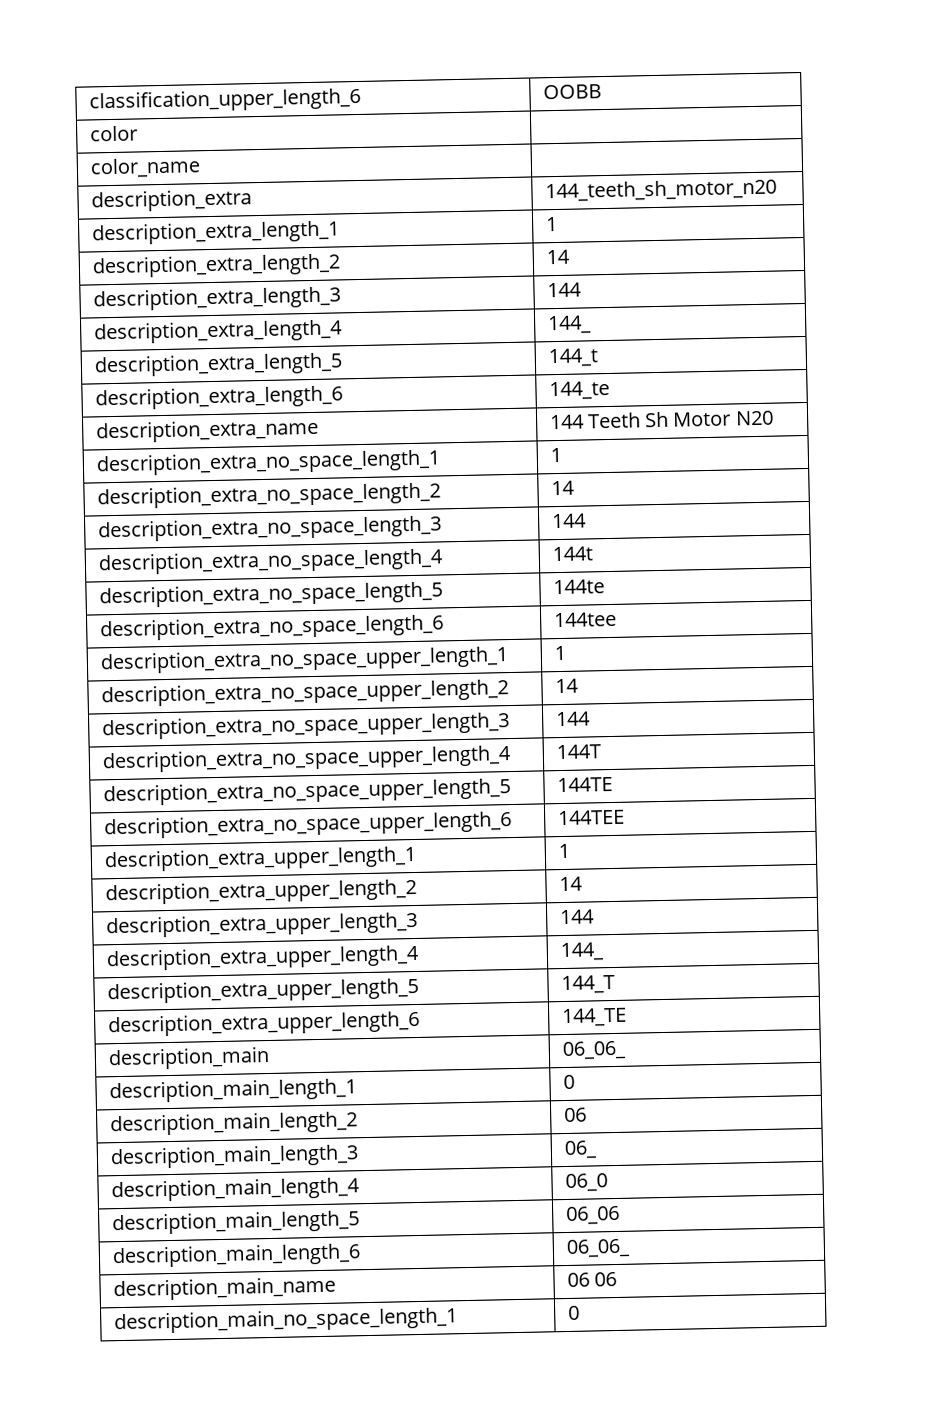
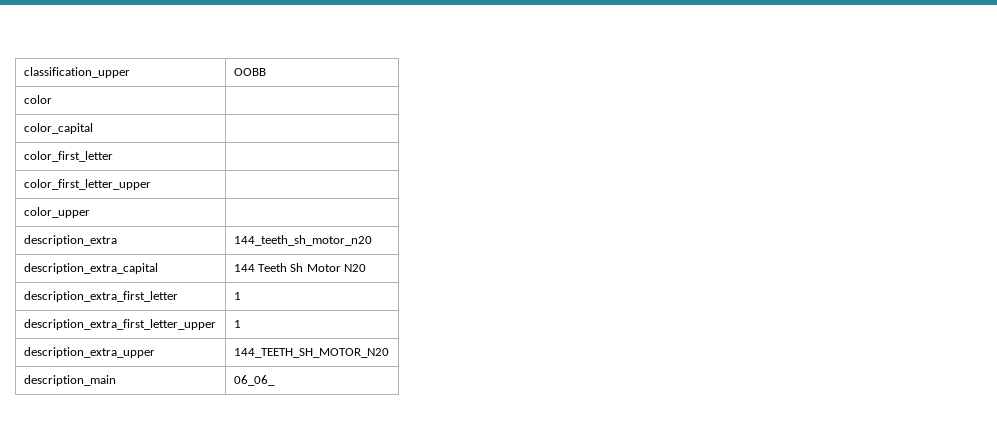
[88,86,361,114] classification_upper_length_6 -> [23,67,130,78] classification_upper
[89,157,201,179] [90,188,252,213] [544,178,777,203] [91,219,340,246] [545,216,558,232] [91,252,341,279] [545,249,570,265] [92,285,341,312] [546,282,582,298] [93,318,343,345] [547,315,591,335] [93,351,343,378] [547,348,599,368] [94,384,343,411] [548,380,610,401] [95,417,319,444] color_name | // description_extra | 144_teeth_sh_motor_n20 // description_extra_length_1 | 1 // description_extra_length_2 | 14 // description_extra_length_3 | 144 // description_extra_length_4 | 144_ // description_extra_length_5 | 144_t // description_extra_length_6 | 144_te // description_extra_name -> [23,123,93,134] [23,151,113,162] [23,179,151,190] [23,207,90,218] [23,235,117,246] [233,235,372,246] [23,263,158,274] color_capital | // color_first_letter | // color_first_letter_upper | // color_upper | // description_extra | 144_teeth_sh_motor_n20 // description_extra_capital
[95,448,441,477] [549,447,562,463] [96,481,441,510] [550,480,575,496] [97,514,442,543] [551,513,587,529] [97,547,444,576] [551,546,593,562] [98,580,443,609] [552,579,605,595] [99,613,444,642] [553,611,617,628] [99,645,509,675] [553,645,566,661] [100,678,509,708] [554,678,579,694] [101,711,510,741] [555,711,591,727] [101,744,512,774] [555,744,601,760] [102,777,511,807] [556,776,613,793] [103,810,512,840] [557,809,625,826] [103,844,417,873] [557,843,570,859] [104,877,417,906] [558,876,583,892] [105,910,418,939] [559,909,595,925] [105,943,420,972] [559,942,604,962] [106,976,419,1005] [560,974,615,995] [107,1009,420,1038] [561,1007,627,1028] [107,1045,270,1071] [561,1040,626,1061] [108,1077,357,1104] [562,1074,575,1090] [109,1110,358,1137] [563,1107,587,1123] [109,1143,359,1170] [563,1140,597,1160] [110,1176,360,1203] [564,1173,608,1193] [111,1209,360,1236] [565,1205,620,1226] [111,1242,361,1269] [565,1238,630,1259] [112,1275,336,1302] [566,1271,617,1288] [113,1306,458,1335] [567,1305,580,1321] description_extra_no_space_length_1 | 1 // description_extra_no_space_length_2 | 14 // description_extra_no_space_length_3 | 144 // description_extra_no_space_length_4 | 144t // description_extra_no_space_length_5 | 144te // description_extra_no_space_length_6 | 144tee // description_extra_no_space_upper_length_1 | 1 // description_extra_no_space_upper_length_2 | 14 // description_extra_no_space_upper_length_3 | 144 // description_extra_no_space_upper_length_4 | 144T // description_extra_no_space_upper_length_5 | 144TE // description_extra_no_space_upper_length_6 | 144TEE // description_extra_upper_length_1 | 1 // description_extra_upper_length_2 | 14 // description_extra_upper_length_3 | 144 // description_extra_upper_length_4 | 144_ // description_extra_upper_length_5 | 144_T // description_extra_upper_length_6 | 144_TE // description_main | 06_06_ // description_main_length_1 | 0 // description_main_length_2 | 06 // description_main_length_3 | 06_ // description_main_length_4 | 06_0 // description_main_length_5 | 06_06 // description_main_length_6 | 06_06_ // description_main_name | 06 06 // description_main_no_space_length_1 | 0 -> [23,291,178,302] [233,292,241,300] [23,319,216,330] [233,320,241,328] [23,347,155,358] [233,348,389,358] [23,375,116,386] [233,375,275,386] description_extra_first_letter | 1 // description_extra_first_letter_upper | 1 // description_extra_upper | 144_TEETH_SH_MOTOR_N20 // description_main | 06_06_

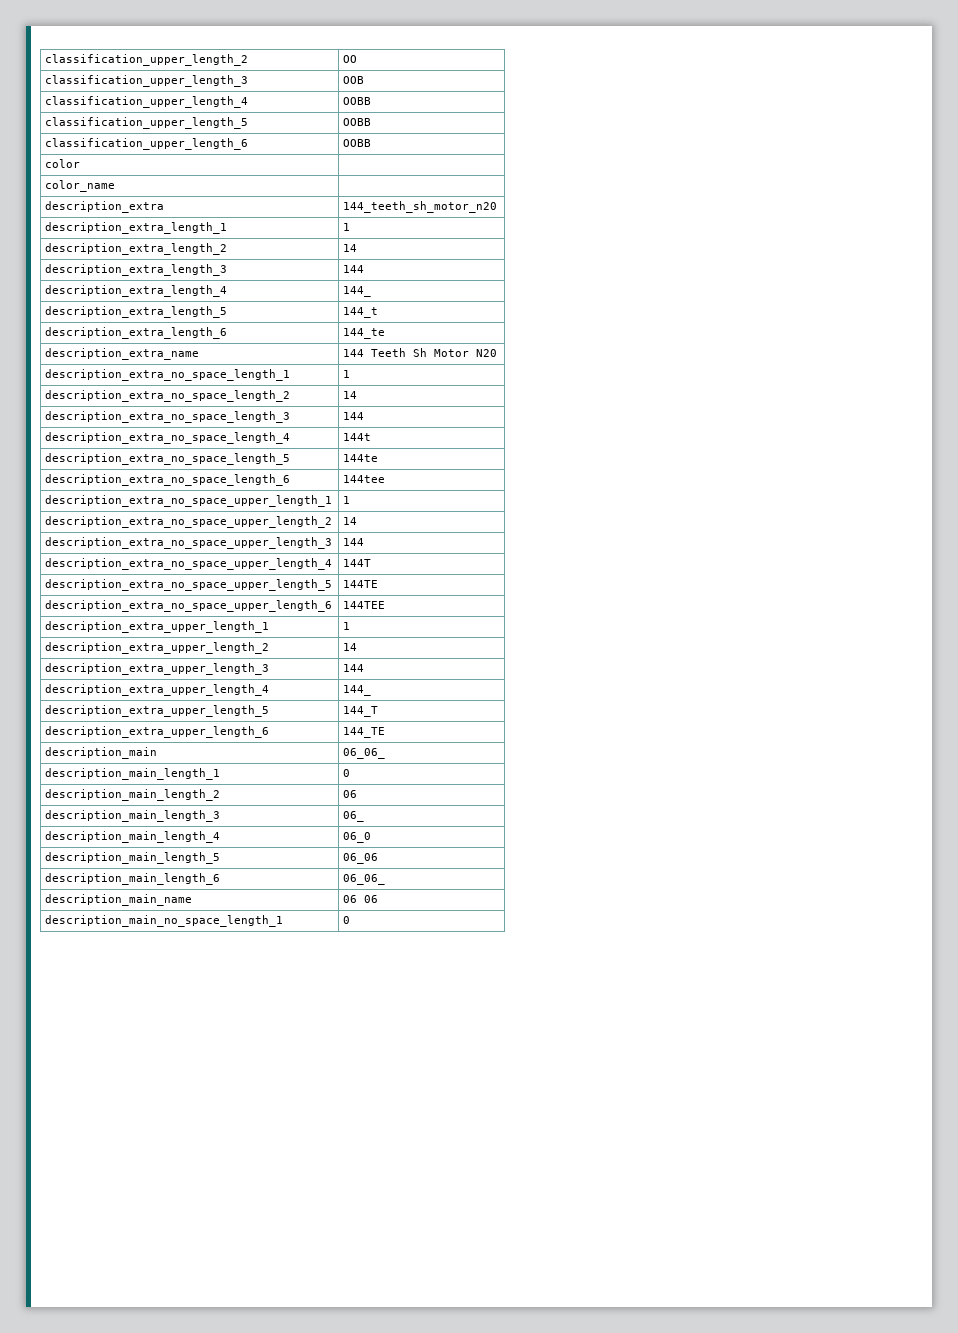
[23,67,130,78] [233,68,266,76] [23,95,52,104] [23,123,93,134] [23,151,113,162] [23,179,151,190] [23,207,90,218] [23,235,117,246] [233,235,372,246] [23,263,158,274] classification_upper | OOBB // color | // color_capital | // color_first_letter | // color_first_letter_upper | // color_upper | // description_extra | 144_teeth_sh_motor_n20 // description_extra_capital -> [45,54,249,66] [343,55,358,63] [45,75,249,87] [343,76,365,84] [45,96,249,108] [343,97,372,105] [45,117,249,129] [343,118,372,126] [45,138,249,150] [343,139,372,147] [45,159,81,168] [45,180,116,192] [45,201,165,213] [343,201,498,213] [45,222,228,234] [343,223,351,231] [45,243,228,255] [343,244,358,252] [45,264,228,276] [343,265,365,273] [45,285,228,297] [343,286,372,297] [45,306,228,318] [343,307,379,318] [45,327,228,339] [343,328,386,339] [45,348,200,360] classification_upper_length_2 | OO // classification_upper_length_3 | OOB // classification_upper_length_4 | OOBB // classification_upper_length_5 | OOBB // classification_upper_length_6 | OOBB // color | // color_name | // description_extra | 144_teeth_sh_motor_n20 // description_extra_length_1 | 1 // description_extra_length_2 | 14 // description_extra_length_3 | 144 // description_extra_length_4 | 144_ // description_extra_length_5 | 144_t // description_extra_length_6 | 144_te // description_extra_name
[23,291,178,302] [233,292,241,300] [23,319,216,330] [233,320,241,328] [23,347,155,358] [233,348,389,358] [23,375,116,386] [233,375,275,386] description_extra_first_letter | 1 // description_extra_first_letter_upper | 1 // description_extra_upper | 144_TEETH_SH_MOTOR_N20 // description_main | 06_06_ -> [45,369,291,381] [343,370,351,378] [45,390,291,402] [343,391,358,399] [45,411,291,423] [343,412,365,420] [45,432,291,444] [343,433,372,441] [45,453,291,465] [343,454,379,462] [45,474,291,486] [343,475,386,483] [45,495,333,507] [343,496,351,504] [45,516,333,528] [343,517,358,525] [45,537,333,549] [343,538,365,546] [45,558,333,570] [343,559,372,567] [45,579,333,591] [343,580,379,588] [45,600,333,612] [343,601,386,609] [45,621,270,633] [343,622,351,630] [45,642,270,654] [343,643,358,651] [45,663,270,675] [343,664,365,672] [45,684,270,696] [343,685,372,696] [45,705,270,717] [343,706,379,717] [45,726,270,738] [343,727,386,738] [45,747,158,759] [343,748,386,759] [45,768,221,780] [343,769,351,777] [45,789,221,801] [343,790,358,798] [45,810,221,822] [343,811,365,822] [45,831,221,843] [343,832,372,843] [45,852,221,864] [343,853,379,864] [45,873,221,885] [343,874,386,885] [45,894,193,906] [343,895,379,903] [45,915,284,927] [343,916,351,924] description_extra_no_space_length_1 | 1 // description_extra_no_space_length_2 | 14 // description_extra_no_space_length_3 | 144 // description_extra_no_space_length_4 | 144t // description_extra_no_space_length_5 | 144te // description_extra_no_space_length_6 | 144tee // description_extra_no_space_upper_length_1 | 1 // description_extra_no_space_upper_length_2 | 14 // description_extra_no_space_upper_length_3 | 144 // description_extra_no_space_upper_length_4 | 144T // description_extra_no_space_upper_length_5 | 144TE // description_extra_no_space_upper_length_6 | 144TEE // description_extra_upper_length_1 | 1 // description_extra_upper_length_2 | 14 // description_extra_upper_length_3 | 144 // description_extra_upper_length_4 | 144_ // description_extra_upper_length_5 | 144_T // description_extra_upper_length_6 | 144_TE // description_main | 06_06_ // description_main_length_1 | 0 // description_main_length_2 | 06 // description_main_length_3 | 06_ // description_main_length_4 | 06_0 // description_main_length_5 | 06_06 // description_main_length_6 | 06_06_ // description_main_name | 06 06 // description_main_no_space_length_1 | 0

